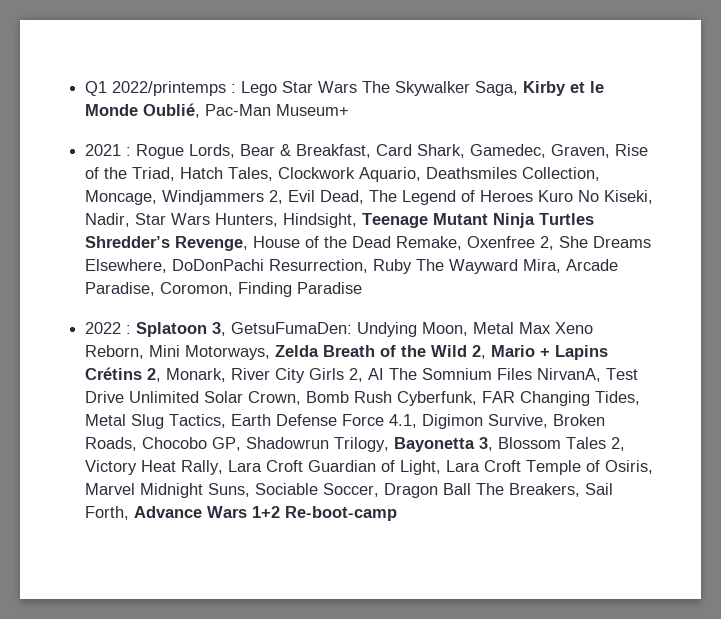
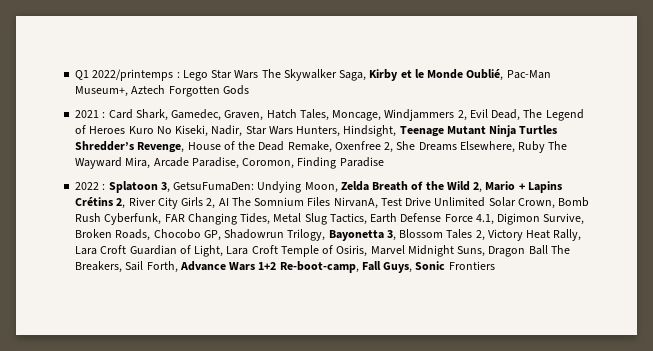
[276,104,350,116] [85,144,649,159] [85,167,601,182] Museum+ // 2021 : Rogue Lords, Bear & Breakfast, Card Shark, Gamedec, Graven, Rise of the Triad, Hatch Tales, Clockwork Aquario, Deathsmiles Collection, -> [75,85,249,97] [75,109,329,121] Museum+, Aztech Forgotten Gods // 2021 : Card Shark, Gamedec, Graven, Hatch Tales,
[172,259,369,273] DoDonPachi Resurrection, -> (515, 147) none
[473,322,594,334] [85,345,271,360] Metal Max Xeno Reborn, Mini Motorways, -> (338, 187) none
[166,368,227,382] Monark, -> (126, 203) none
[255,483,380,497] Sociable Soccer, -> (486, 251) none
[285,506,398,521] Re-boot-camp -> [279,261,495,273] Re-boot-camp, Fall Guys, Sonic Frontiers

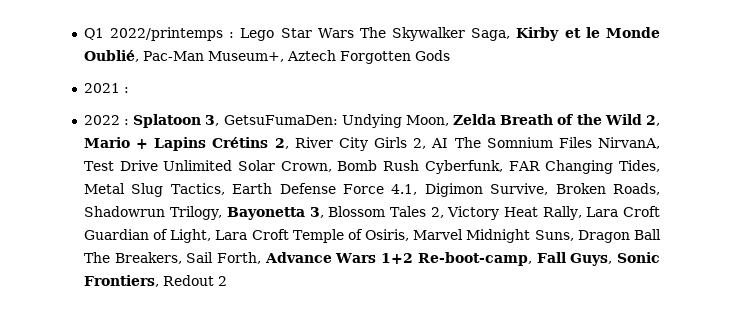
[108,109,584,121] [75,125,558,137] [75,141,568,153] [75,157,384,169] Card Shark, Gamedec, Graven, Hatch Tales, Moncage, Windjammers 2, Evil Dead, The Legend of Heroes Kuro No Kiseki, Nadir, Star Wars Hunters, Hindsight, Teenage Mutant Ninja Turtles Shredder’s Revenge, House of the Dead Remake, Oxenfree 2, She Dreams Elsewhere, Ruby The Wayward Mira, Arcade Paradise, Coromon, Finding Paradise -> (129, 90) none
[153,229,221,241] Chocobo GP, -> (660, 189) none
[448,261,495,270] Frontiers -> [83,275,227,287] Frontiers, Redout 2

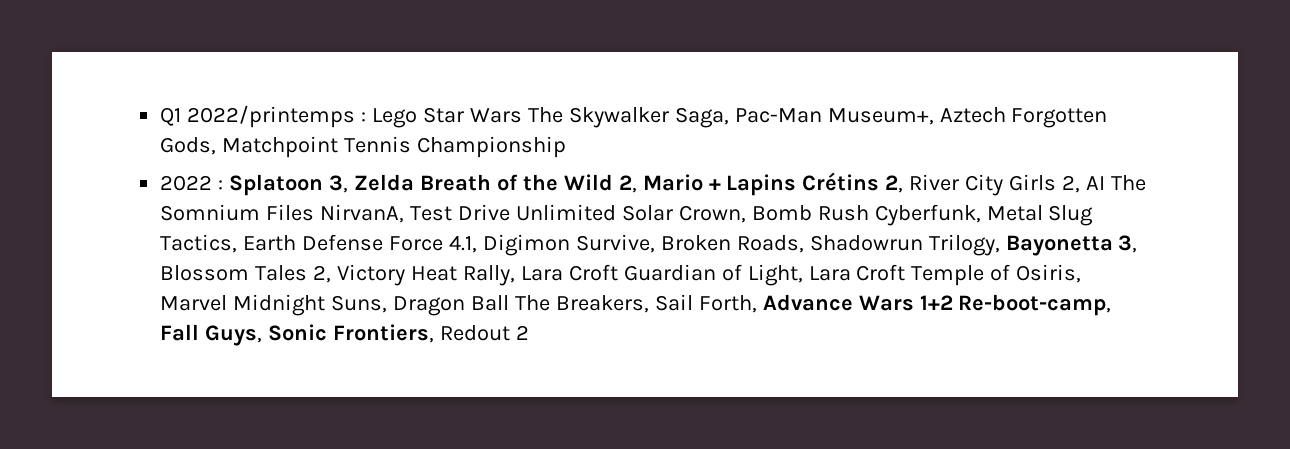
[516,27,660,41] [83,50,450,64] [83,83,129,93] Kirby et le Monde Oublié, Pac-Man Museum+, Aztech Forgotten Gods // 2021 : -> [734,107,1108,128] [160,136,567,158] Pac-Man Museum+, Aztech Forgotten Gods, Matchpoint Tennis Championship
[223,114,449,128] GetsuFumaDen: Undying Moon, -> (349, 184) none
[508,160,660,174] FAR Changing Tides, -> (981, 215) none

